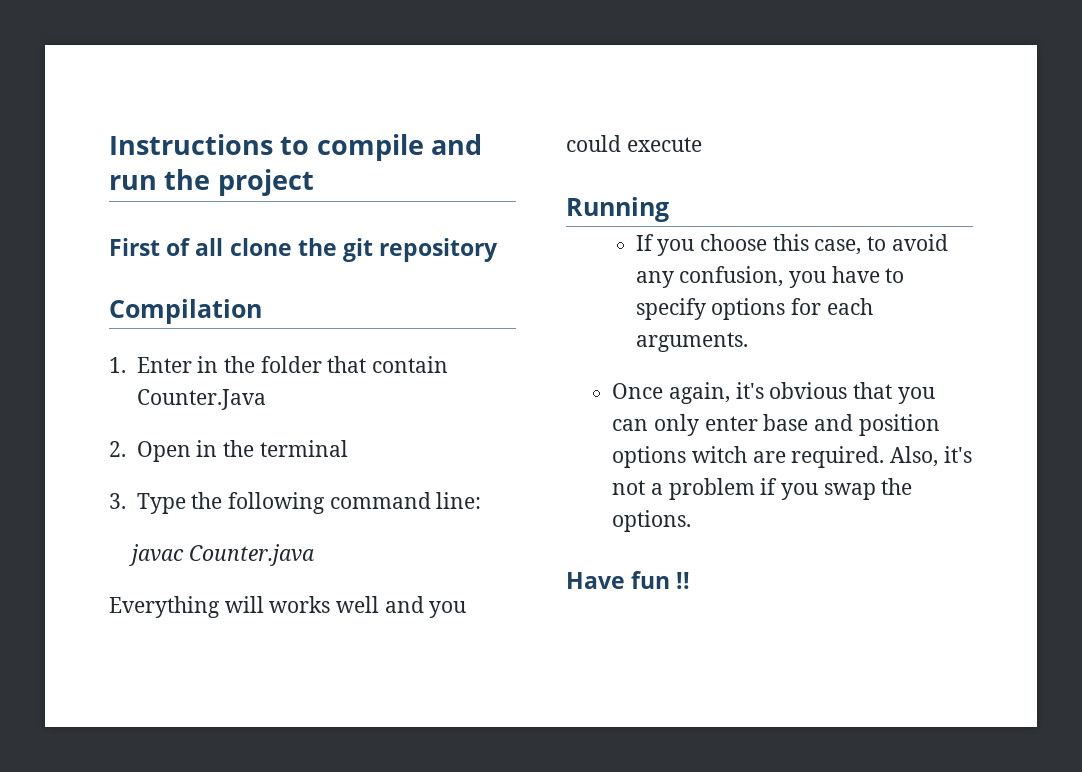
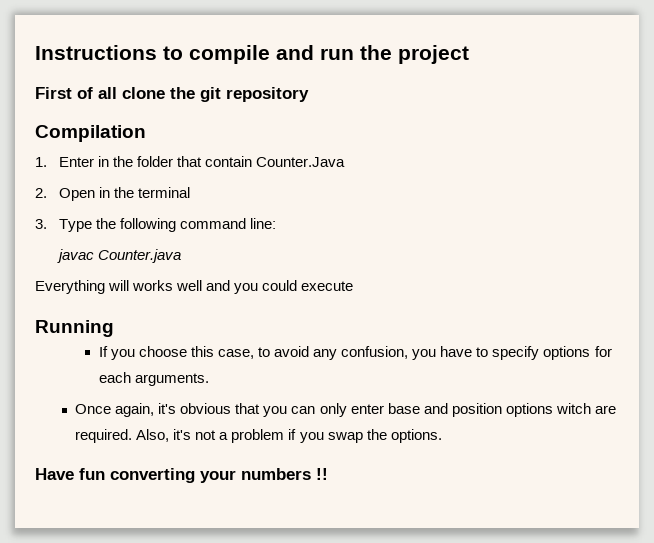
(671, 580) none -> [110,468,311,483] converting your numbers

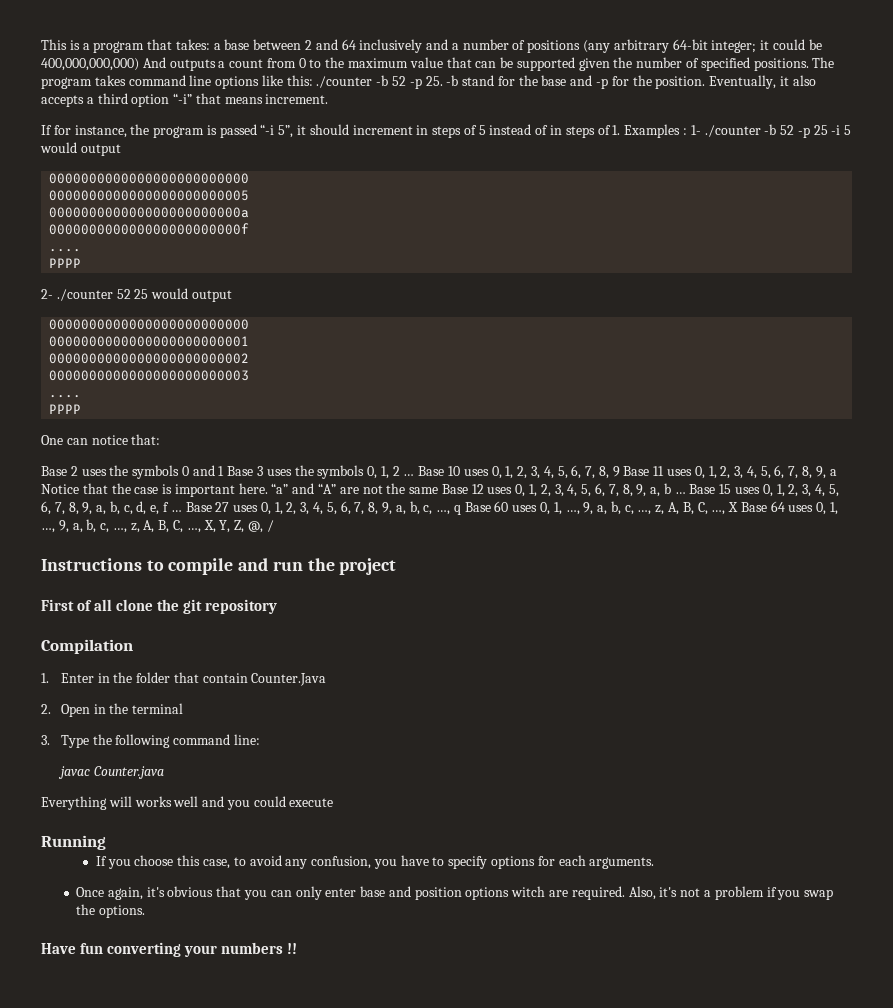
(35, 52) none -> [41,39,822,53] [41,57,835,71] [41,75,816,89] [41,93,329,107] [41,124,852,138] [40,142,121,156] [49,173,250,184] [49,190,250,201] [49,207,250,218] [49,223,250,235] [49,249,82,252] [49,258,82,268] [41,288,232,302] [49,319,250,330] [49,336,250,347] [49,353,250,364] [49,370,250,381] [49,395,82,398] [49,404,82,414] [41,434,161,445] [41,465,837,479] [41,483,839,497] [41,501,838,515] [41,519,274,533] This is a program that takes: a base between 2 and 64 inclusively and a number of positions (any arbitrary 64-bit integer; it could be 400,000,000,000) And outputs a count from 0 to the maximum value that can be supported given the number of specified positions. The program takes command line options like this: ./counter -b 52 -p 25. -b stand for the base and -p for the position. Eventually, it also accepts a third option “-i” that means increment. // If for instance, the program is passed “-i 5”, it should increment in steps of 5 instead of in steps of 1. Examples : 1- ./counter -b 52 -p 25 -i 5 would output // 0000000000000000000000000 // 0000000000000000000000005 // 000000000000000000000000a // 000000000000000000000000f // .... // PPPP // 2- ./counter 52 25 would output // 0000000000000000000000000 // 0000000000000000000000001 // 0000000000000000000000002 // 0000000000000000000000003 // .... // PPPP // One can notice that: // Base 2 uses the symbols 0 and 1 Base 3 uses the symbols 0, 1, 2 … Base 10 uses 0, 1, 2, 3, 4, 5, 6, 7, 8, 9 Base 11 uses 0, 1, 2, 3, 4, 5, 6, 7, 8, 9, a Notice that the case is important here. “a” and “A” are not the same Base 12 uses 0, 1, 2, 3, 4, 5, 6, 7, 8, 9, a, b … Base 15 uses 0, 1, 2, 3, 4, 5, 6, 7, 8, 9, a, b, c, d, e, f … Base 27 uses 0, 1, 2, 3, 4, 5, 6, 7, 8, 9, a, b, c, …, q Base 60 uses 0, 1, …, 9, a, b, c, …, z, A, B, C, …, X Base 64 uses 0, 1, …, 9, a, b, c, …, z, A, B, C, …, X, Y, Z, @, / //

